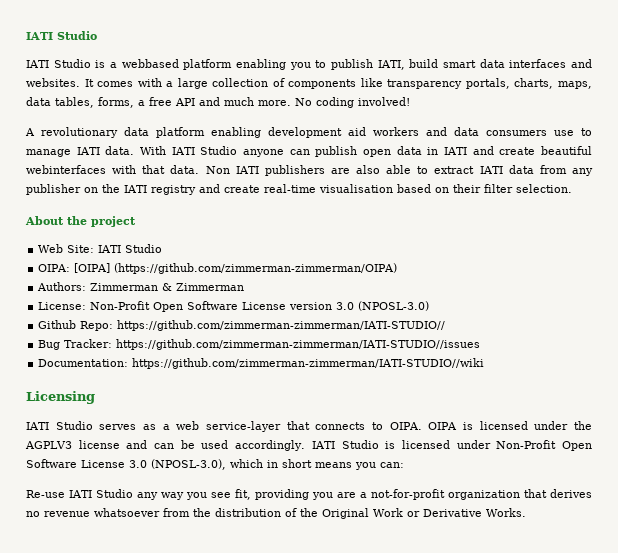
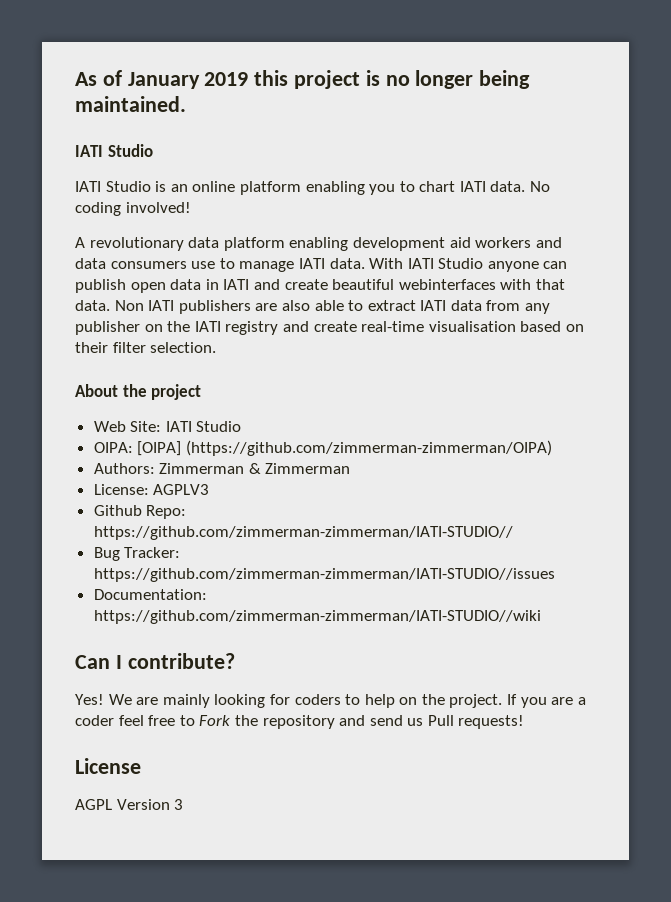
(26, 36) none -> [75,70,531,89] [75,96,186,112] As of January 2019 this project is no longer being maintained. //
[110,59,179,68] a webbased -> [170,181,236,192] an online
[331,59,593,70] [26,78,593,89] [26,97,291,108] publish IATI, build smart data interfaces and websites. It comes with a large collection of components like transparency portals, charts, maps, data tables, forms, a free API and much more. -> [419,181,526,192] chart IATI data.
[90,301,430,312] Non-Profit Open Software License version 3.0 (NPOSL-3.0) -> [153,484,210,495] AGPLV3
[26,391,95,404] [26,421,593,432] [25,440,593,451] [26,459,404,470] [26,489,592,500] [26,508,526,519] Licensing // IATI Studio serves as a web service-layer that connects to OIPA. OIPA is licensed under the AGPLV3 license and can be used accordingly. IATI Studio is licensed under Non-Profit Open Software License 3.0 (NPOSL-3.0), which in short means you can: // Re-use IATI Studio any way you see fit, providing you are a not-for-profit organization that derives no revenue whatsoever from the distribution of the Original Work or Derivative Works. -> [75,653,235,669] [75,694,586,708] [75,715,525,729] [75,758,141,774] [75,799,184,810] Can I contribute? // Yes! We are mainly looking for coders to help on the project. If you are a coder feel free to Fork the repository and send us Pull requests! // License // AGPL Version 3

